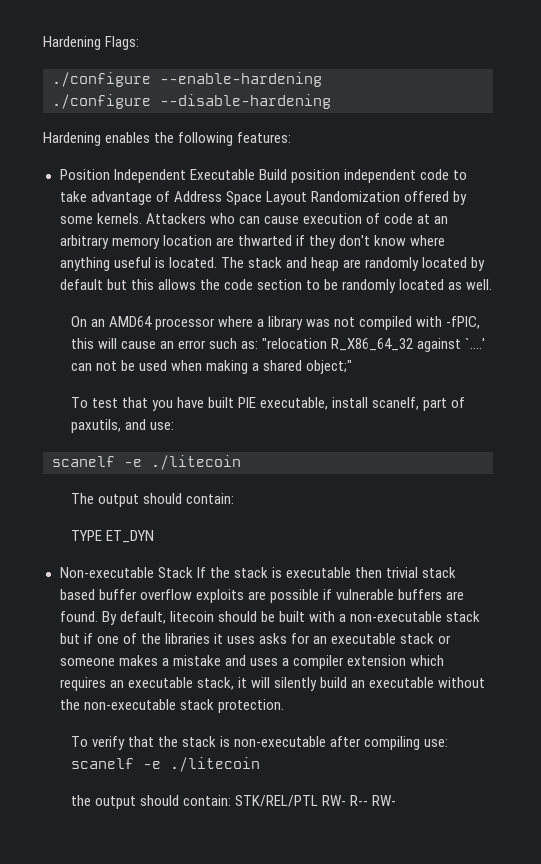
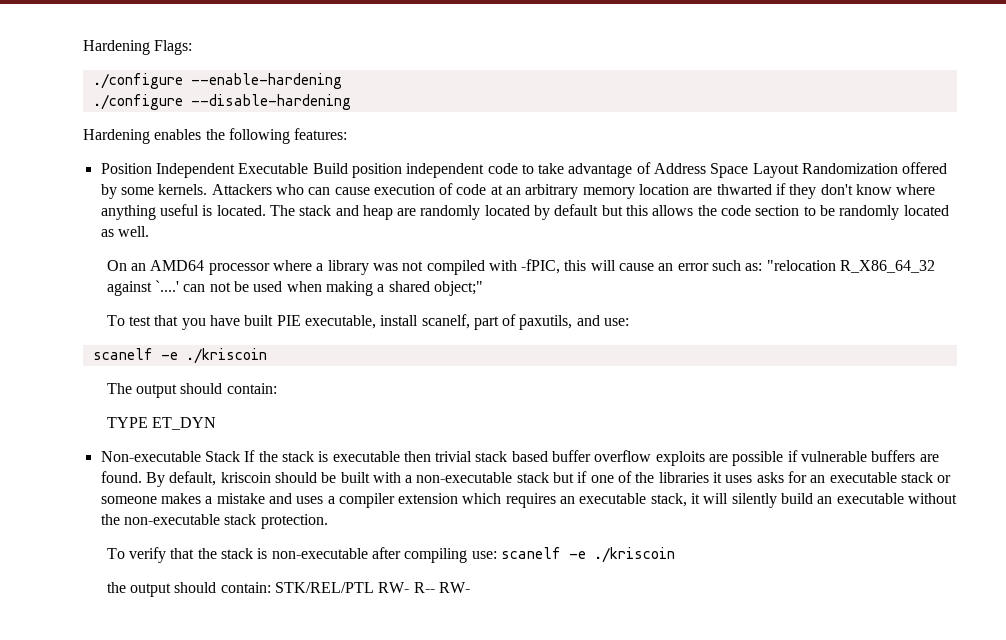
[151,455,241,470] ./litecoin -> [185,348,267,364] ./kriscoin
[169,611,214,622] litecoin -> [220,472,271,483] kriscoin
[169,757,260,772] ./litecoin -> [593,547,675,563] ./kriscoin

